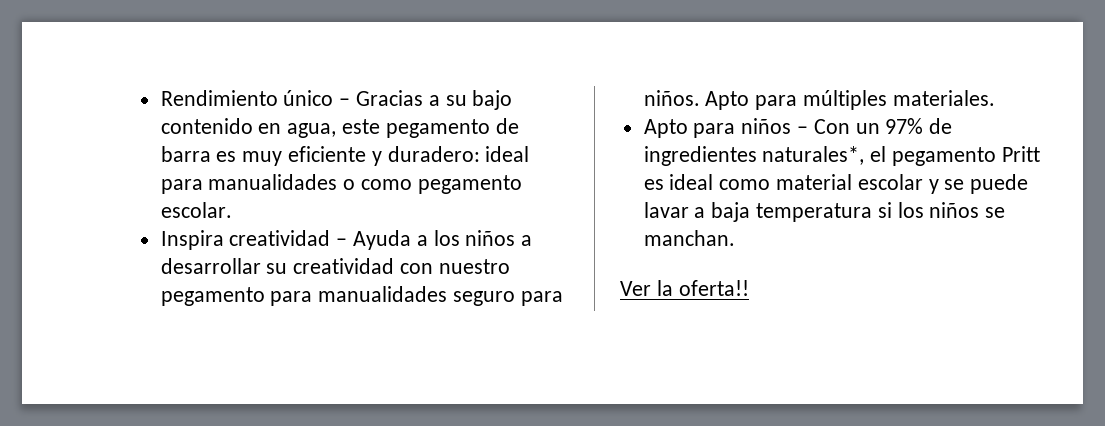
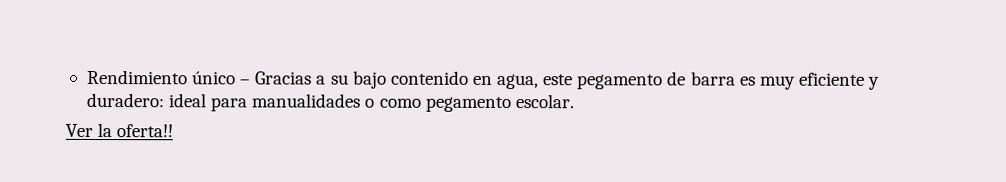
[160,230,533,250] [160,258,510,274] [160,286,563,306] [643,90,995,110] [643,118,953,138] [643,146,1040,166] [643,174,1029,194] [643,202,1006,222] [643,230,735,246] // Inspira creatividad – Ayuda a los niños a desarrollar su creatividad con nuestro pegamento para manualidades seguro para niños. Apto para múltiples materiales. // Apto para niños – Con un 97% de ingredientes naturales*, el pegamento Pritt es ideal como material escolar y se puede lavar a baja temperatura si los niños se manchan. -> (574, 101) none

